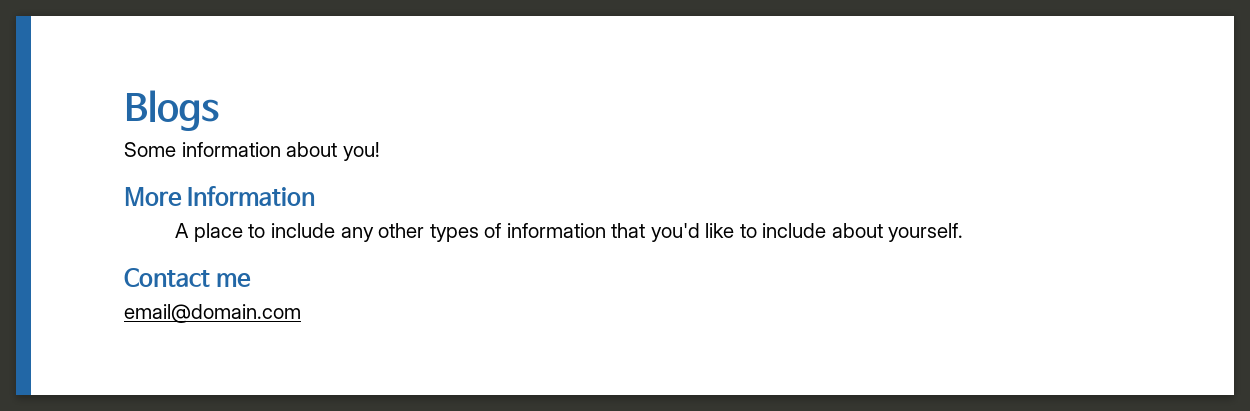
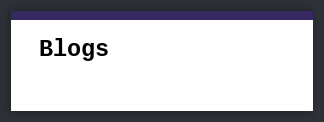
[124,142,380,161] [124,186,316,206] [175,223,964,242] [124,268,252,287] [124,304,301,323] // Some information about you! // More Information // A place to include any other types of information that you'd like to include about yourself. // Contact me // email@domain.com -> (109, 49) none

